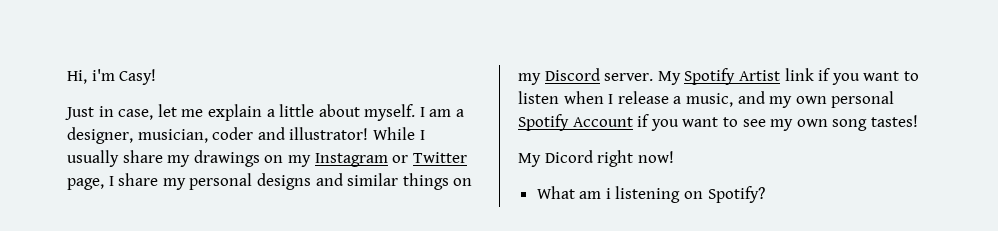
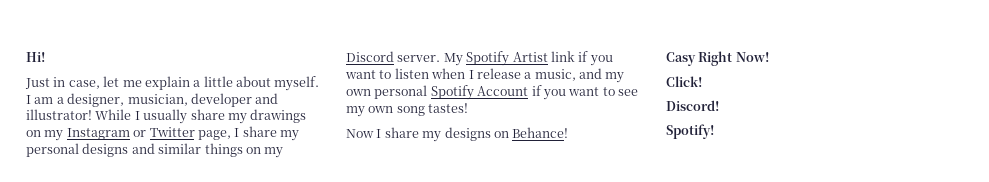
[67,69,157,85] Hi, i'm Casy! -> [26,52,45,62] Hi!
[212,127,254,140] coder -> [190,93,252,107] developer
[518,150,674,167] [536,186,765,203] My Dicord right now! // What am i listening on Spotify? -> [346,127,569,142] [666,51,769,66] [666,76,702,87] [666,100,719,111] [666,124,714,139] Now I share my designs on Behance! // Casy Right Now! // Click! // Discord! // Spotify!

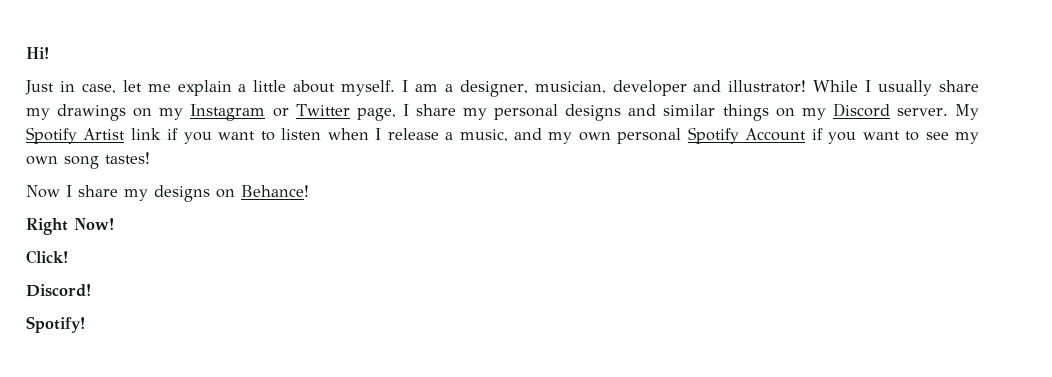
[666,52,696,66] Casy -> (309, 191) none

